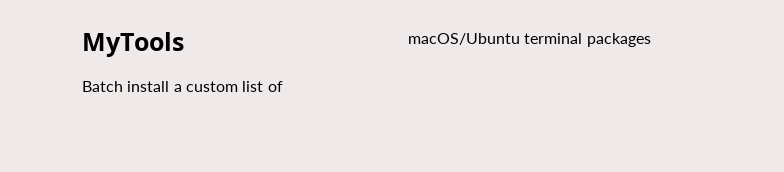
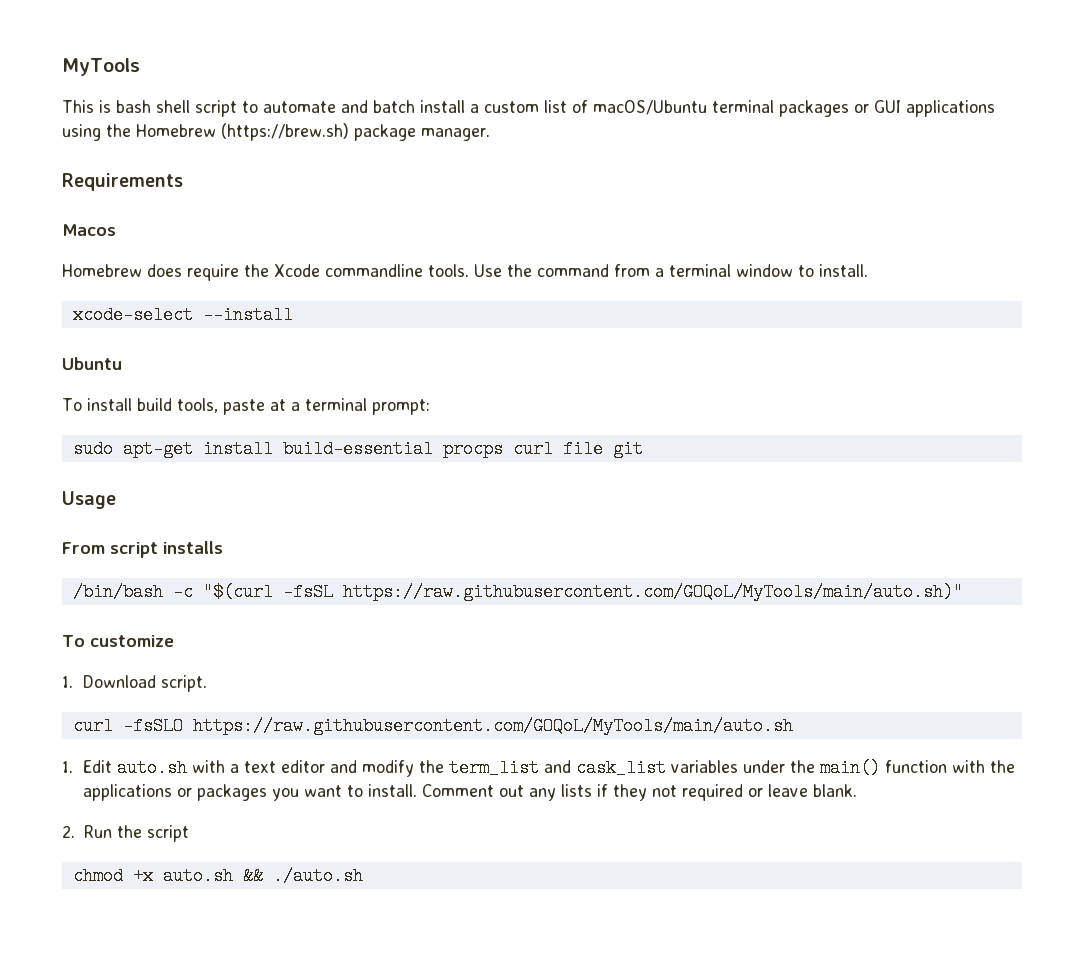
[82,81,123,92] Batch -> [62,100,415,117] This is bash shell script to automate and batch
(651, 40) none -> [854,100,995,117] [62,123,490,141] [62,173,183,191] [62,224,116,236] [62,264,868,281] [72,306,293,324] [62,357,122,370] [62,398,430,415] [72,440,643,458] [62,491,116,509] [62,541,223,558] [72,583,963,601] [62,635,174,647] [62,675,207,692] [72,717,793,735] [62,759,1015,777] [82,784,857,801] [62,825,189,842] [72,867,363,885] or GUI applications using the Homebrew (https://brew.sh) package manager. // Requirements // Macos // Homebrew does require the Xcode commandline tools. Use the command from a terminal window to install. // xcode-select --install // Ubuntu // To install build tools, paste at a terminal prompt: // sudo apt-get install build-essential procps curl file git // Usage // From script installs // /bin/bash -c "$(curl -fsSL https://raw.githubusercontent.com/GOQoL/MyTools/main/auto.sh)" // To customize // 1. Download script. // curl -fsSLO https://raw.githubusercontent.com/GOQoL/MyTools/main/auto.sh // 1. Edit auto.sh with a text editor and modify the term_list and cask_list variables under the main() function with the applications or packages you want to install. Comment out any lists if they not required or leave blank. // 2. Run the script // chmod +x auto.sh && ./auto.sh

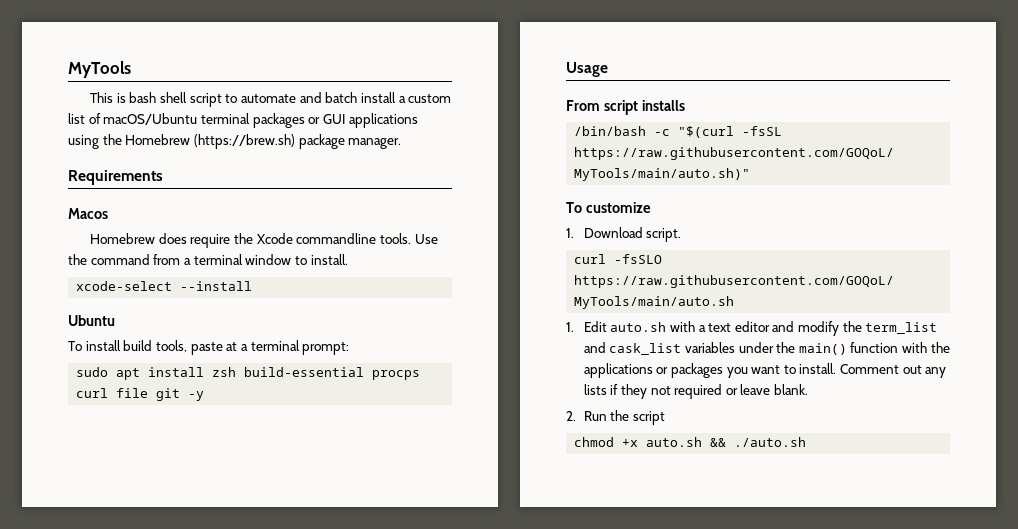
[122,440,273,458] apt-get install -> [116,367,237,380] apt install zsh
(643, 449) none -> [188,391,205,401] -y

